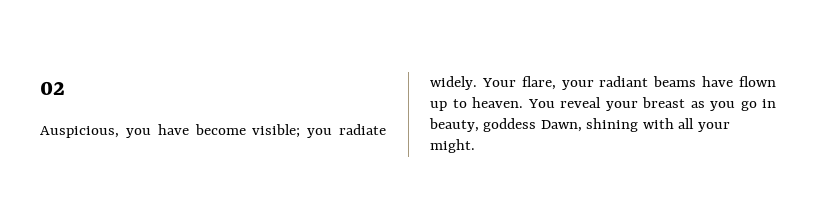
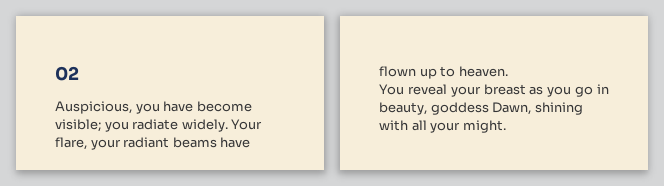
(523, 102) none -> (508, 71) //

